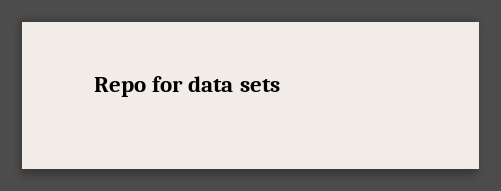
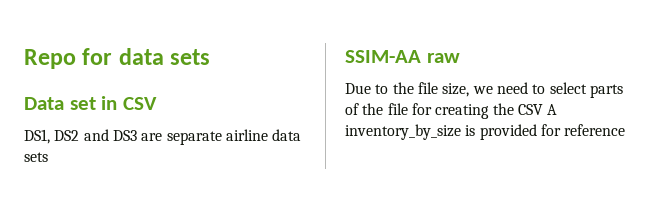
(280, 85) none -> [24,96,158,110] [24,129,302,145] [24,152,48,162] [345,50,460,63] [345,82,623,98] [345,103,558,119] [345,124,626,140] // Data set in CSV // DS1, DS2 and DS3 are separate airline data sets // SSIM-AA raw // Due to the file size, we need to select parts of the file for creating the CSV A inventory_by_size is provided for reference

